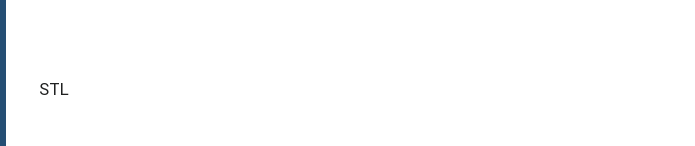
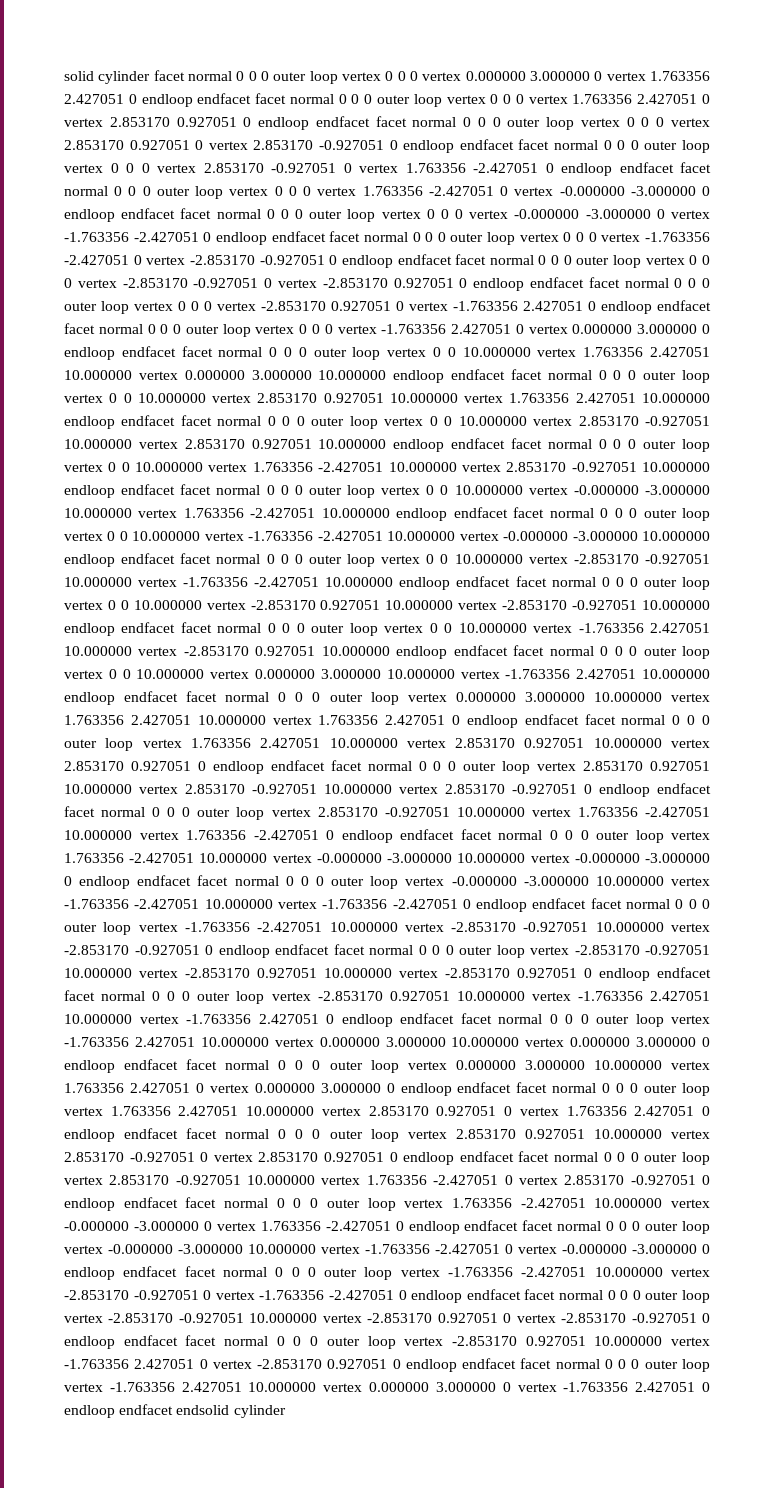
[39,83,69,95] STL -> [64,70,711,84] [64,93,710,107] [64,116,710,130] [64,139,711,153] [64,162,711,176] [64,186,711,199] [64,208,710,222] [64,231,710,245] [64,254,710,268] [64,277,710,291] [64,300,711,314] [64,323,710,337] [64,346,710,360] [64,369,710,383] [64,393,710,403] [64,415,711,429] [64,438,710,452] [64,462,711,472] [64,484,710,498] [64,507,710,521] [64,531,710,541] [64,553,710,567] [64,576,711,590] [64,600,711,610] [64,622,711,636] [64,645,710,659] [64,669,711,679] [64,691,711,705] [64,714,710,728] [64,738,710,751] [64,760,711,774] [64,783,711,797] [64,806,710,820] [64,829,710,843] [64,853,710,863] [64,875,710,889] [64,898,710,912] [64,922,710,935] [64,944,710,958] [64,967,711,981] [64,990,710,1004] [64,1013,710,1027] [64,1037,710,1047] [64,1059,711,1073] [64,1082,710,1096] [64,1106,711,1116] [64,1128,711,1142] [64,1151,711,1165] [64,1175,711,1185] [64,1197,711,1211] [64,1220,710,1234] [64,1244,710,1254] [64,1266,710,1280] [64,1289,711,1303] [64,1313,710,1323] [64,1335,711,1349] [64,1358,710,1372] [64,1382,710,1392] [64,1404,286,1418] solid cylinder facet normal 0 0 0 outer loop vertex 0 0 0 vertex 0.000000 3.000000 0 vertex 1.763356 2.427051 0 endloop endfacet facet normal 0 0 0 outer loop vertex 0 0 0 vertex 1.763356 2.427051 0 vertex 2.853170 0.927051 0 endloop endfacet facet normal 0 0 0 outer loop vertex 0 0 0 vertex 2.853170 0.927051 0 vertex 2.853170 -0.927051 0 endloop endfacet facet normal 0 0 0 outer loop vertex 0 0 0 vertex 2.853170 -0.927051 0 vertex 1.763356 -2.427051 0 endloop endfacet facet normal 0 0 0 outer loop vertex 0 0 0 vertex 1.763356 -2.427051 0 vertex -0.000000 -3.000000 0 endloop endfacet facet normal 0 0 0 outer loop vertex 0 0 0 vertex -0.000000 -3.000000 0 vertex -1.763356 -2.427051 0 endloop endfacet facet normal 0 0 0 outer loop vertex 0 0 0 vertex -1.763356 -2.427051 0 vertex -2.853170 -0.927051 0 endloop endfacet facet normal 0 0 0 outer loop vertex 0 0 0 vertex -2.853170 -0.927051 0 vertex -2.853170 0.927051 0 endloop endfacet facet normal 0 0 0 outer loop vertex 0 0 0 vertex -2.853170 0.927051 0 vertex -1.763356 2.427051 0 endloop endfacet facet normal 0 0 0 outer loop vertex 0 0 0 vertex -1.763356 2.427051 0 vertex 0.000000 3.000000 0 endloop endfacet facet normal 0 0 0 outer loop vertex 0 0 10.000000 vertex 1.763356 2.427051 10.000000 vertex 0.000000 3.000000 10.000000 endloop endfacet facet normal 0 0 0 outer loop vertex 0 0 10.000000 vertex 2.853170 0.927051 10.000000 vertex 1.763356 2.427051 10.000000 endloop endfacet facet normal 0 0 0 outer loop vertex 0 0 10.000000 vertex 2.853170 -0.927051 10.000000 vertex 2.853170 0.927051 10.000000 endloop endfacet facet normal 0 0 0 outer loop vertex 0 0 10.000000 vertex 1.763356 -2.427051 10.000000 vertex 2.853170 -0.927051 10.000000 endloop endfacet facet normal 0 0 0 outer loop vertex 0 0 10.000000 vertex -0.000000 -3.000000 10.000000 vertex 1.763356 -2.427051 10.000000 endloop endfacet facet normal 0 0 0 outer loop vertex 0 0 10.000000 vertex -1.763356 -2.427051 10.000000 vertex -0.000000 -3.000000 10.000000 endloop endfacet facet normal 0 0 0 outer loop vertex 0 0 10.000000 vertex -2.853170 -0.927051 10.000000 vertex -1.763356 -2.427051 10.000000 endloop endfacet facet normal 0 0 0 outer loop vertex 0 0 10.000000 vertex -2.853170 0.927051 10.000000 vertex -2.853170 -0.927051 10.000000 endloop endfacet facet normal 0 0 0 outer loop vertex 0 0 10.000000 vertex -1.763356 2.427051 10.000000 vertex -2.853170 0.927051 10.000000 endloop endfacet facet normal 0 0 0 outer loop vertex 0 0 10.000000 vertex 0.000000 3.000000 10.000000 vertex -1.763356 2.427051 10.000000 endloop endfacet facet normal 0 0 0 outer loop vertex 0.000000 3.000000 10.000000 vertex 1.763356 2.427051 10.000000 vertex 1.763356 2.427051 0 endloop endfacet facet normal 0 0 0 outer loop vertex 1.763356 2.427051 10.000000 vertex 2.853170 0.927051 10.000000 vertex 2.853170 0.927051 0 endloop endfacet facet normal 0 0 0 outer loop vertex 2.853170 0.927051 10.000000 vertex 2.853170 -0.927051 10.000000 vertex 2.853170 -0.927051 0 endloop endfacet facet normal 0 0 0 outer loop vertex 2.853170 -0.927051 10.000000 vertex 1.763356 -2.427051 10.000000 vertex 1.763356 -2.427051 0 endloop endfacet facet normal 0 0 0 outer loop vertex 1.763356 -2.427051 10.000000 vertex -0.000000 -3.000000 10.000000 vertex -0.000000 -3.000000 0 endloop endfacet facet normal 0 0 0 outer loop vertex -0.000000 -3.000000 10.000000 vertex -1.763356 -2.427051 10.000000 vertex -1.763356 -2.427051 0 endloop endfacet facet normal 0 0 0 outer loop vertex -1.763356 -2.427051 10.000000 vertex -2.853170 -0.927051 10.000000 vertex -2.853170 -0.927051 0 endloop endfacet facet normal 0 0 0 outer loop vertex -2.853170 -0.927051 10.000000 vertex -2.853170 0.927051 10.000000 vertex -2.853170 0.927051 0 endloop endfacet facet normal 0 0 0 outer loop vertex -2.853170 0.927051 10.000000 vertex -1.763356 2.427051 10.000000 vertex -1.763356 2.427051 0 endloop endfacet facet normal 0 0 0 outer loop vertex -1.763356 2.427051 10.000000 vertex 0.000000 3.000000 10.000000 vertex 0.000000 3.000000 0 endloop endfacet facet normal 0 0 0 outer loop vertex 0.000000 3.000000 10.000000 vertex 1.763356 2.427051 0 vertex 0.000000 3.000000 0 endloop endfacet facet normal 0 0 0 outer loop vertex 1.763356 2.427051 10.000000 vertex 2.853170 0.927051 0 vertex 1.763356 2.427051 0 endloop endfacet facet normal 0 0 0 outer loop vertex 2.853170 0.927051 10.000000 vertex 2.853170 -0.927051 0 vertex 2.853170 0.927051 0 endloop endfacet facet normal 0 0 0 outer loop vertex 2.853170 -0.927051 10.000000 vertex 1.763356 -2.427051 0 vertex 2.853170 -0.927051 0 endloop endfacet facet normal 0 0 0 outer loop vertex 1.763356 -2.427051 10.000000 vertex -0.000000 -3.000000 0 vertex 1.763356 -2.427051 0 endloop endfacet facet normal 0 0 0 outer loop vertex -0.000000 -3.000000 10.000000 vertex -1.763356 -2.427051 0 vertex -0.000000 -3.000000 0 endloop endfacet facet normal 0 0 0 outer loop vertex -1.763356 -2.427051 10.000000 vertex -2.853170 -0.927051 0 vertex -1.763356 -2.427051 0 endloop endfacet facet normal 0 0 0 outer loop vertex -2.853170 -0.927051 10.000000 vertex -2.853170 0.927051 0 vertex -2.853170 -0.927051 0 endloop endfacet facet normal 0 0 0 outer loop vertex -2.853170 0.927051 10.000000 vertex -1.763356 2.427051 0 vertex -2.853170 0.927051 0 endloop endfacet facet normal 0 0 0 outer loop vertex -1.763356 2.427051 10.000000 vertex 0.000000 3.000000 0 vertex -1.763356 2.427051 0 endloop endfacet endsolid cylinder

